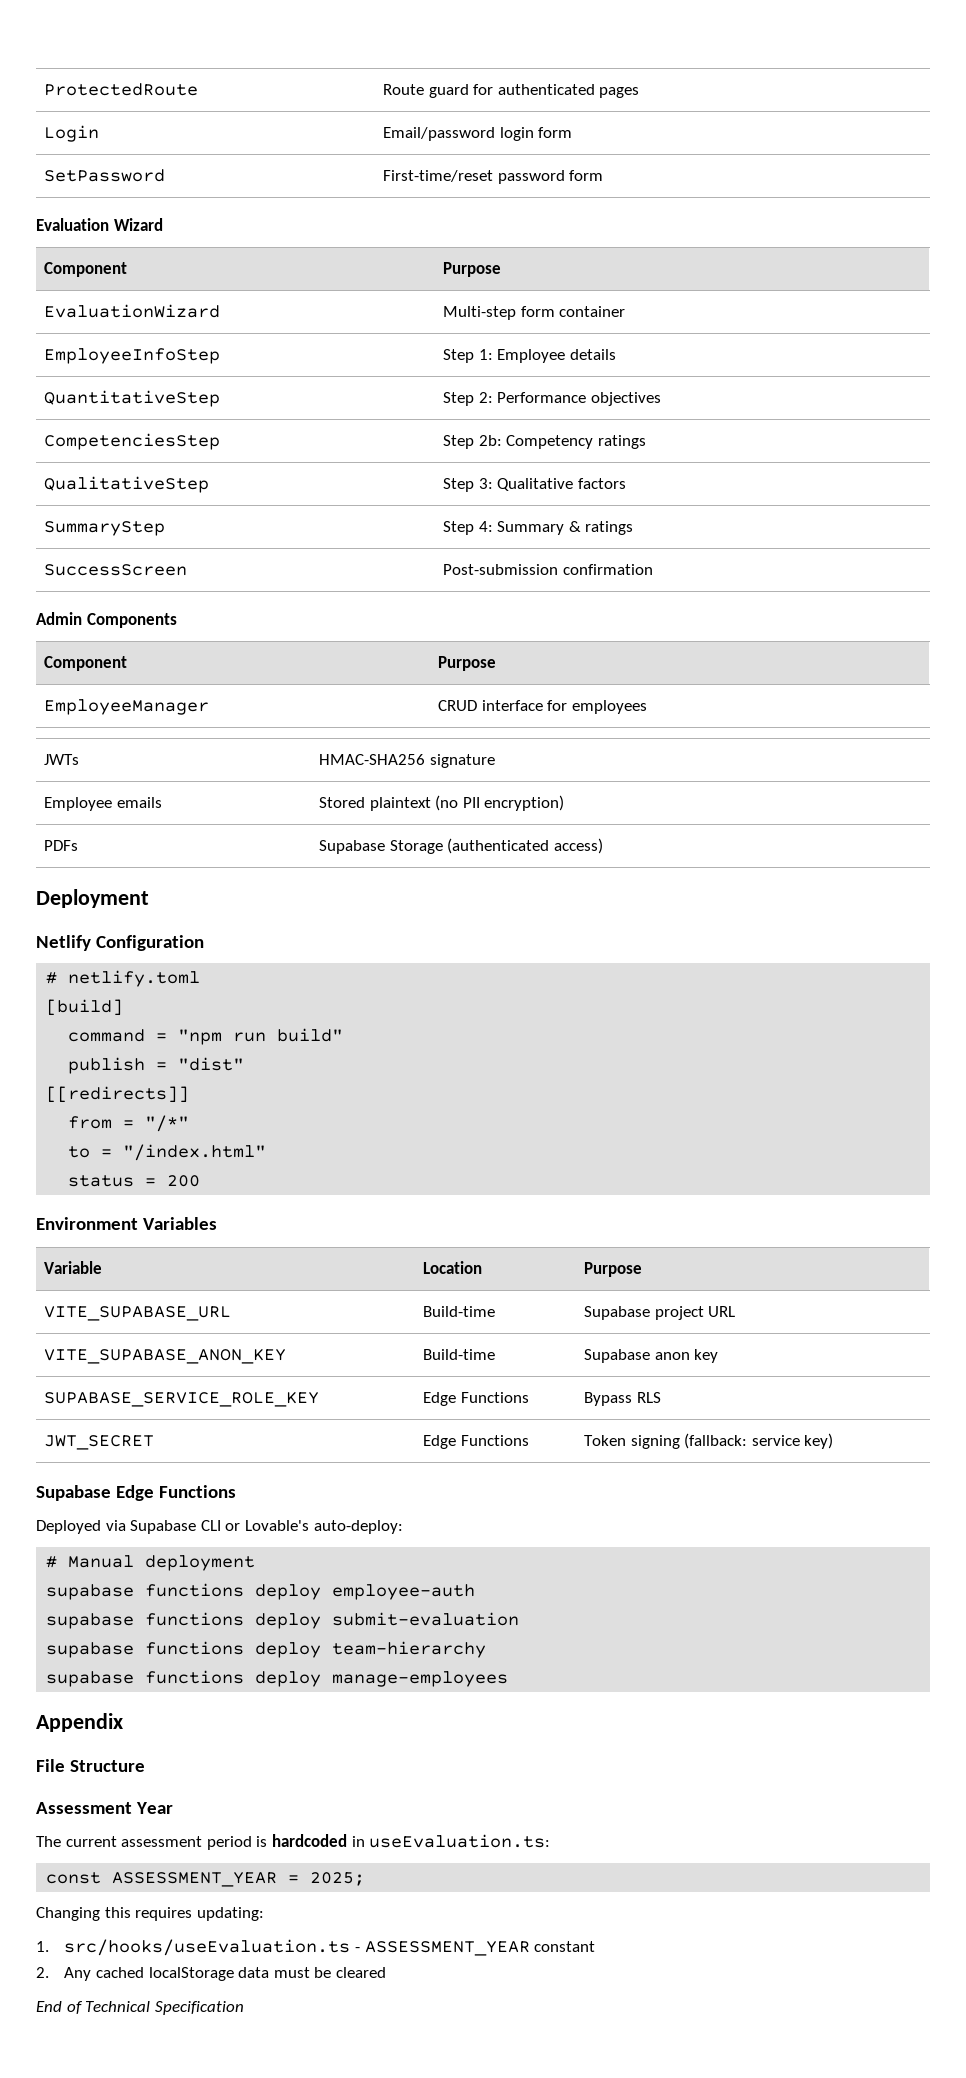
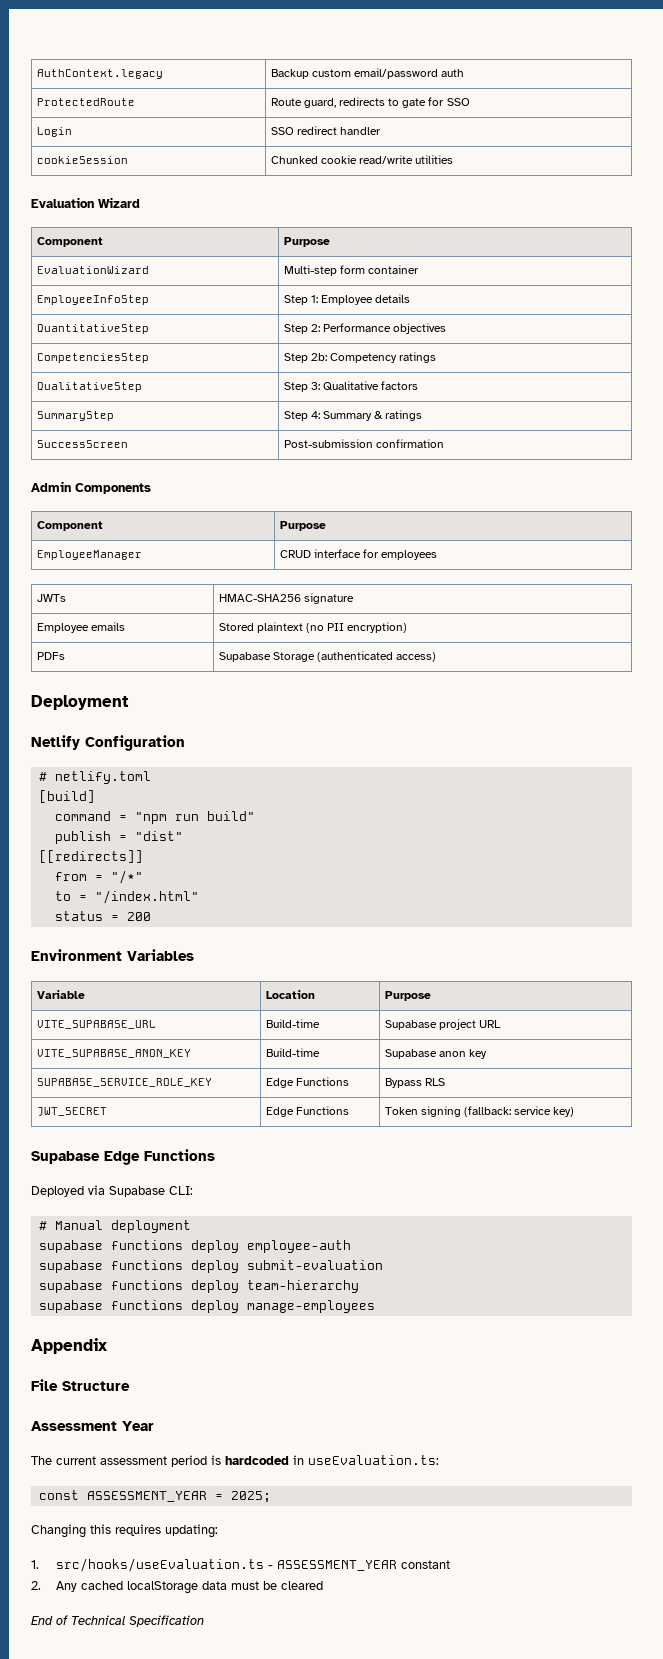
[44,83,199,96] [383,84,640,98] [44,125,100,142] [383,127,573,141] [44,169,166,182] [383,170,604,184] ProtectedRoute | Route guard for authenticated pages // Login | Email/password login form // SetPassword | First-time/reset password form -> [36,69,163,79] [270,68,465,79] [36,98,135,106] [270,97,470,108] [36,127,72,137] [270,126,382,135] [36,156,128,164] [270,155,454,164] AuthContext.legacy | Backup custom email/password auth // ProtectedRoute | Route guard, redirects to gate for SSO // Login | SSO redirect handler // cookieSession | Chunked cookie read/write utilities
[200,1520,403,1534] CLI or Lovable's auto-deploy: -> [169,1186,193,1195] CLI:

